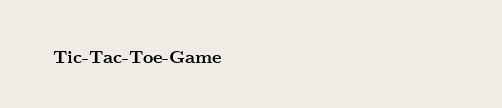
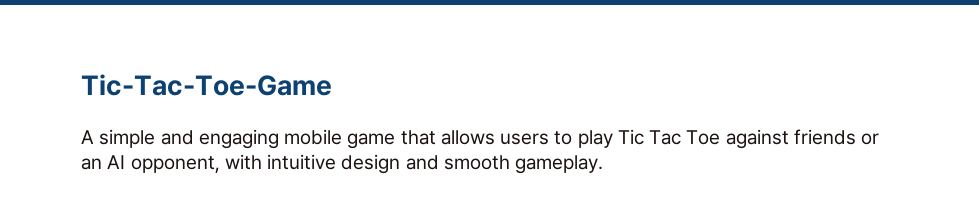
(221, 57) none -> [81,129,880,149] [81,154,604,174] // A simple and engaging mobile game that allows users to play Tic Tac Toe against friends or an AI opponent, with intuitive design and smooth gameplay.

